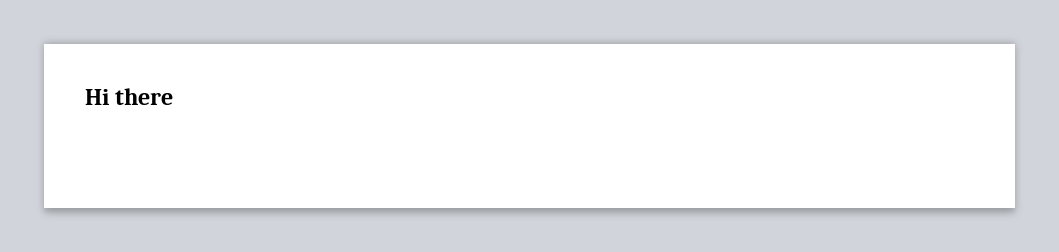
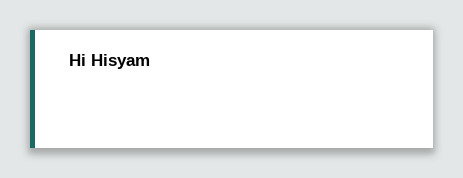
[115,88,174,105] there -> [91,54,150,69] Hisyam

